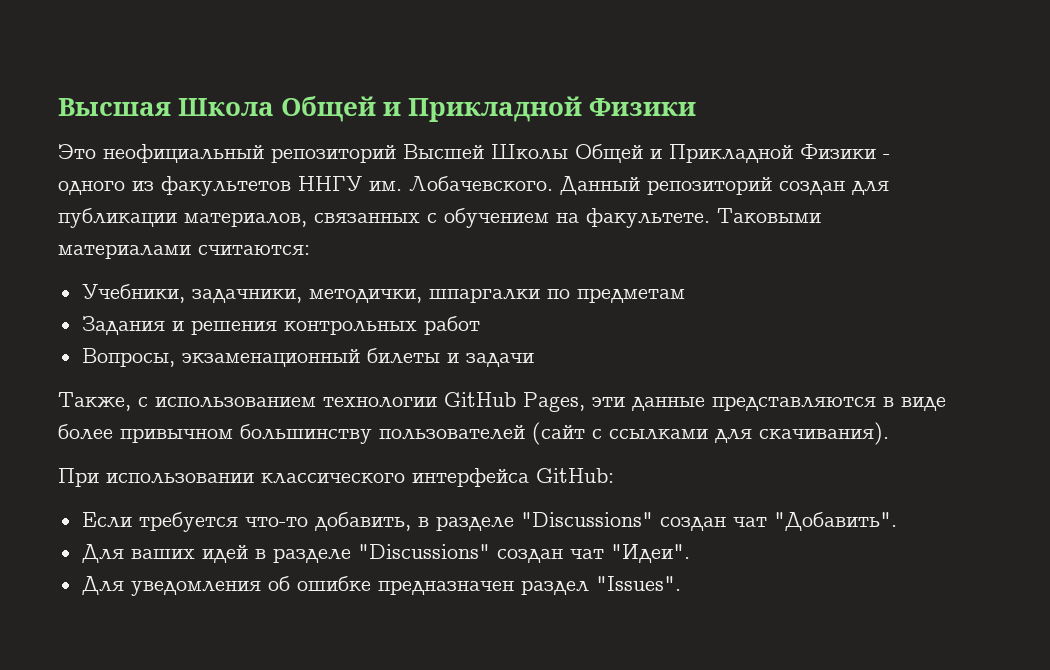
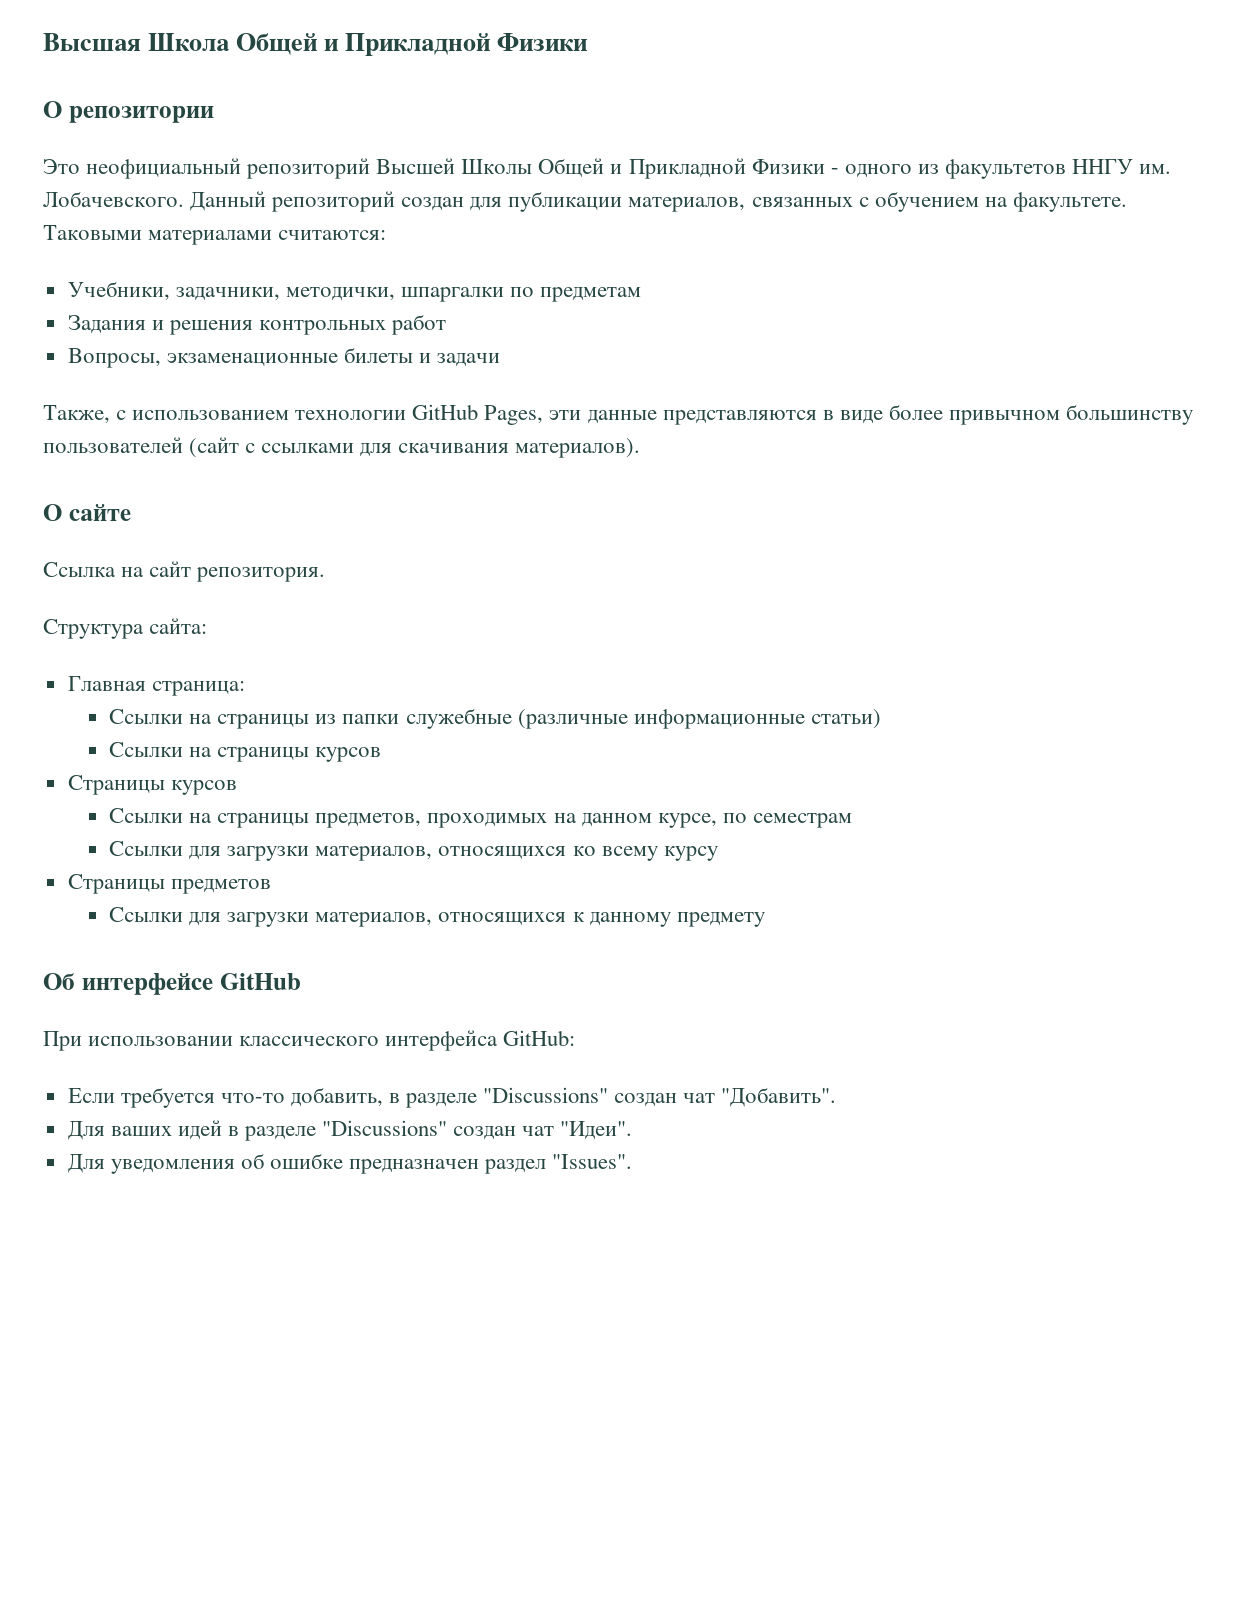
(697, 107) none -> [43,101,214,123] // О репозитории
[181,349,360,367] экзаменационный -> [166,353,338,367] экзаменационные
[759,422,889,445] скачивания). -> [398,438,641,458] [43,504,131,521] [43,561,326,582] [43,618,208,639] [67,676,245,696] [109,708,881,729] [109,742,382,762] [67,775,237,795] [109,808,852,828] [109,841,718,861] [67,874,271,894] [109,907,765,927] [43,973,301,995] скачивания материалов). // О сайте // Ссылка на сайт репозитория. // Структура сайта: // Главная страница: // Ссылки на страницы из папки служебные (различные информационные статьи) // Ссылки на страницы курсов // Страницы курсов // Ссылки на страницы предметов, проходимых на данном курсе, по семестрам // Ссылки для загрузки материалов, относящихся ко всему курсу // Страницы предметов // Ссылки для загрузки материалов, относящихся к данному предмету // Об интерфейсе GitHub

